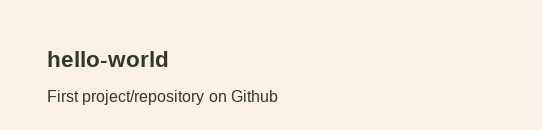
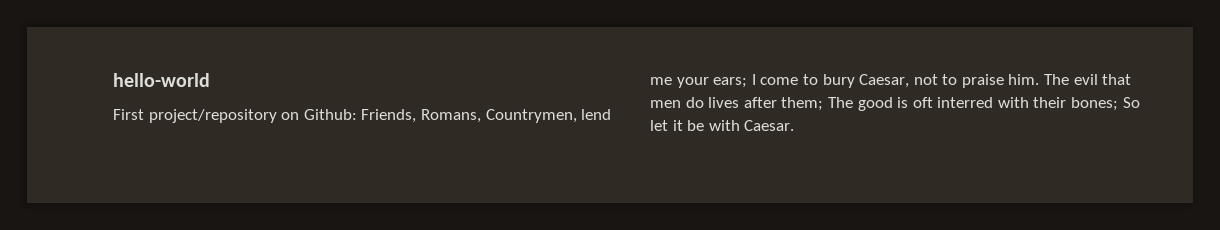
[230,90,278,102] Github -> [303,109,612,123] [650,74,1132,88] [650,97,1140,111] [650,120,795,131] Github: Friends, Romans, Countrymen, lend me your ears; I come to bury Caesar, not to praise him. The evil that men do lives after them; The good is oft interred with their bones; So let it be with Caesar.

